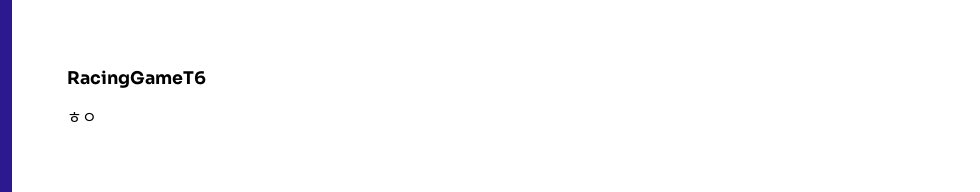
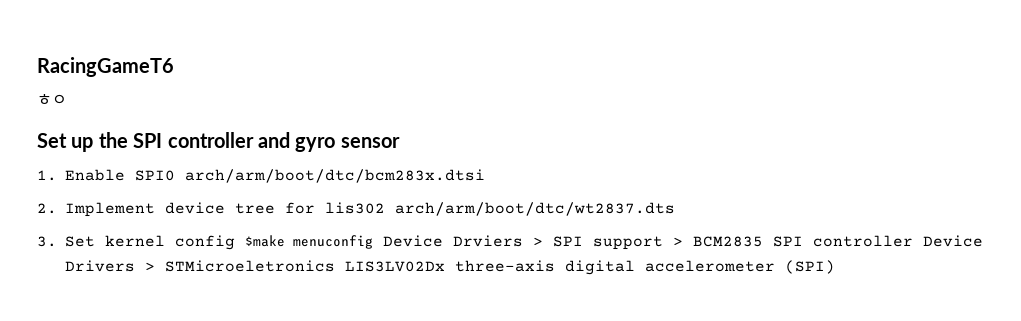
(97, 117) none -> [37,132,400,152] [37,169,485,183] [37,202,675,217] [37,235,983,250] [65,260,835,275] // Set up the SPI controller and gyro sensor // 1. Enable SPI0 arch/arm/boot/dtc/bcm283x.dtsi // 2. Implement device tree for lis302 arch/arm/boot/dtc/wt2837.dts // 3. Set kernel config $make menuconfig Device Drviers > SPI support > BCM2835 SPI controller Device Drivers > STMicroeletronics LIS3LV02Dx three-axis digital accelerometer (SPI)

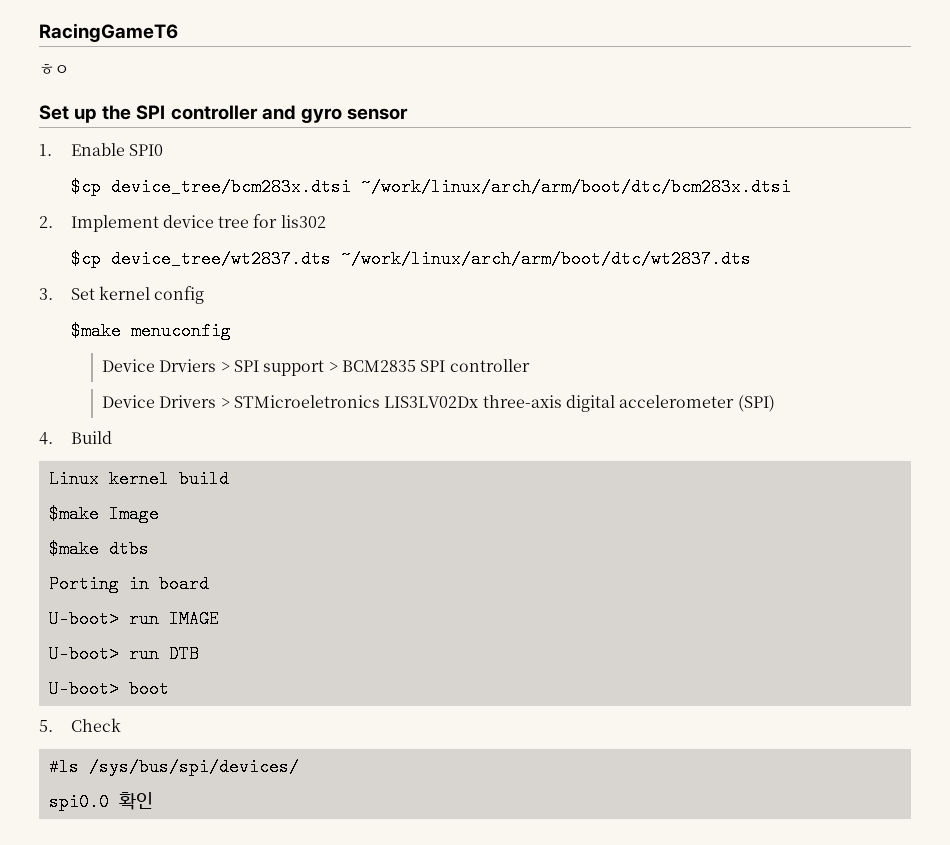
[185,169,485,183] arch/arm/boot/dtc/bcm283x.dtsi -> [70,178,791,196] // $cp device_tree/bcm283x.dtsi ~/work/linux/arch/arm/boot/dtc/bcm283x.dtsi
[395,202,675,216] arch/arm/boot/dtc/wt2837.dts -> [70,250,751,268] // $cp device_tree/wt2837.dts ~/work/linux/arch/arm/boot/dtc/wt2837.dts
(235, 242) none -> (205, 295) //
(373, 242) none -> (231, 331) //
(913, 241) none -> (530, 365) //
(835, 267) none -> [39,431,112,445] [48,470,229,488] [48,505,159,523] [48,540,149,558] [48,575,209,593] [48,610,219,628] [48,645,199,663] [48,680,169,698] [39,718,121,732] [48,758,299,776] [48,792,153,811] // 4. Build // Linux kernel build // $make Image // $make dtbs // Porting in board // U-boot> run IMAGE // U-boot> run DTB // U-boot> boot // 5. Check // #ls /sys/bus/spi/devices/ // spi0.0 확인

